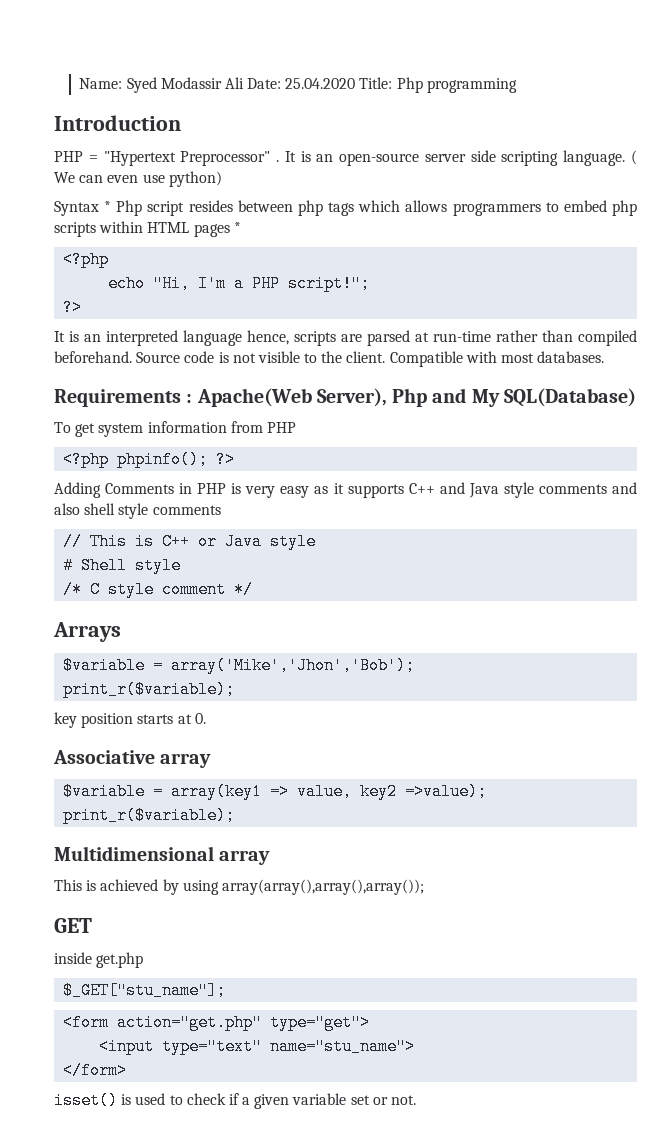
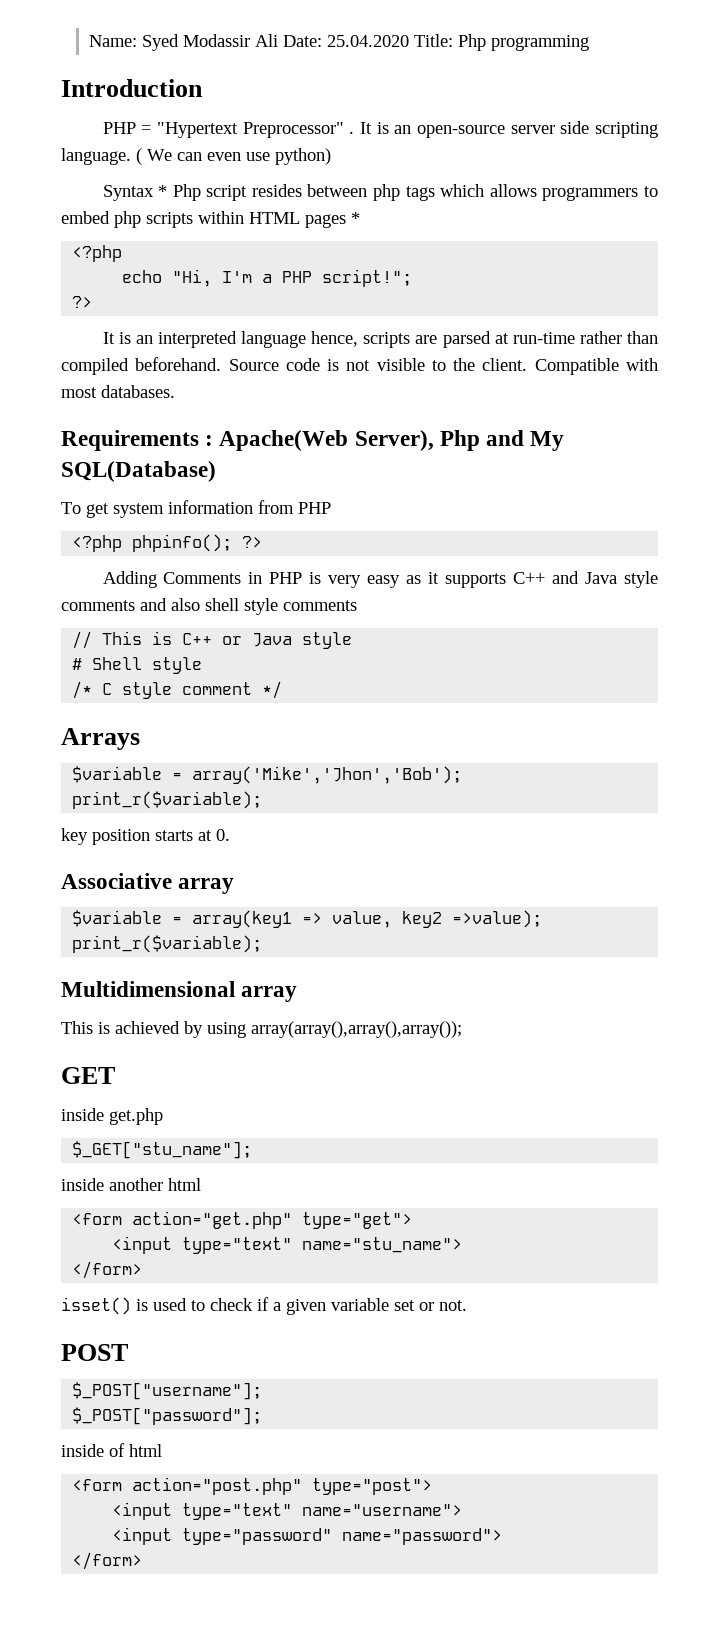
(227, 990) none -> [61,1178,201,1191] // inside another html
(417, 1100) none -> [61,1344,128,1361] [72,1382,263,1400] [72,1407,263,1425] [61,1443,162,1457] [72,1477,433,1495] [112,1502,463,1520] [112,1527,503,1545] [72,1552,143,1570] // POST // $_POST["username"]; // $_POST["password"]; // inside of html // <form action="post.php" type="post"> // <input type="text" name="username"> // <input type="password" name="password"> // </form>

